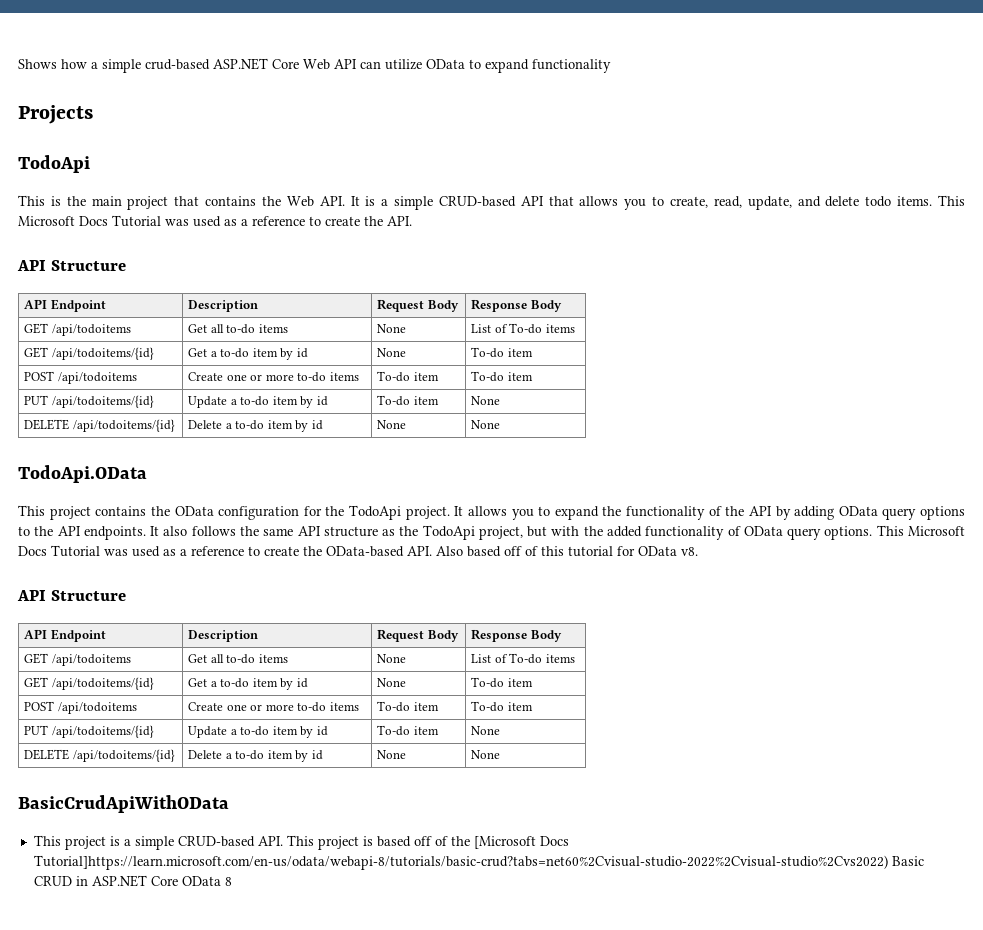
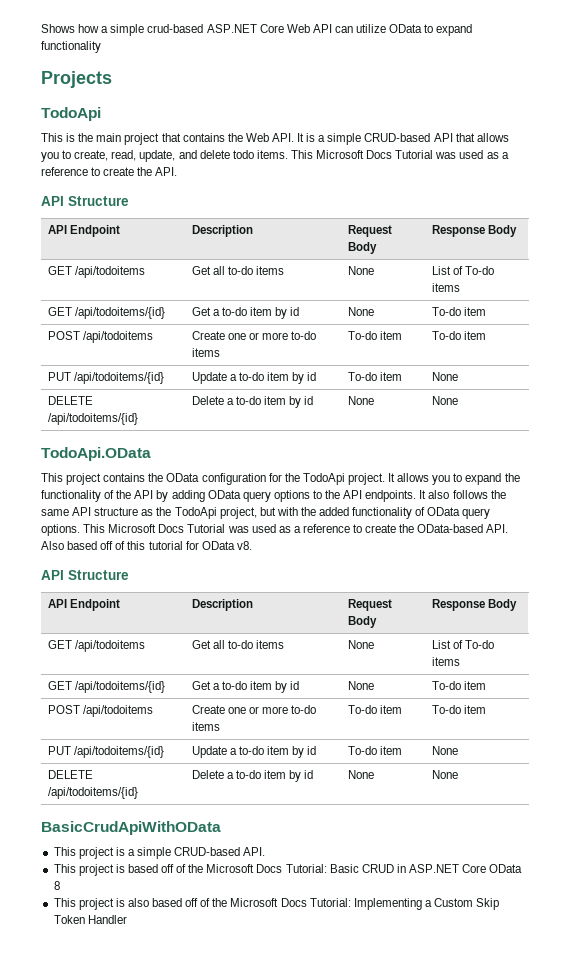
(283, 841) none -> (266, 851) //
[473,836,569,849] [33,855,888,870] [Microsoft Docs Tutorial]https://learn.microsoft.com/en-us/odata/webapi-8/tutorials/basic-crud?tabs=net60%2Cvisual-studio-2022%2Cvisual-studio%2Cvs2022) -> [206,864,327,873] Microsoft Docs Tutorial:
(232, 881) none -> [53,898,500,910] [53,915,127,924] // This project is also based off of the Microsoft Docs Tutorial: Implementing a Custom Skip Token Handler

